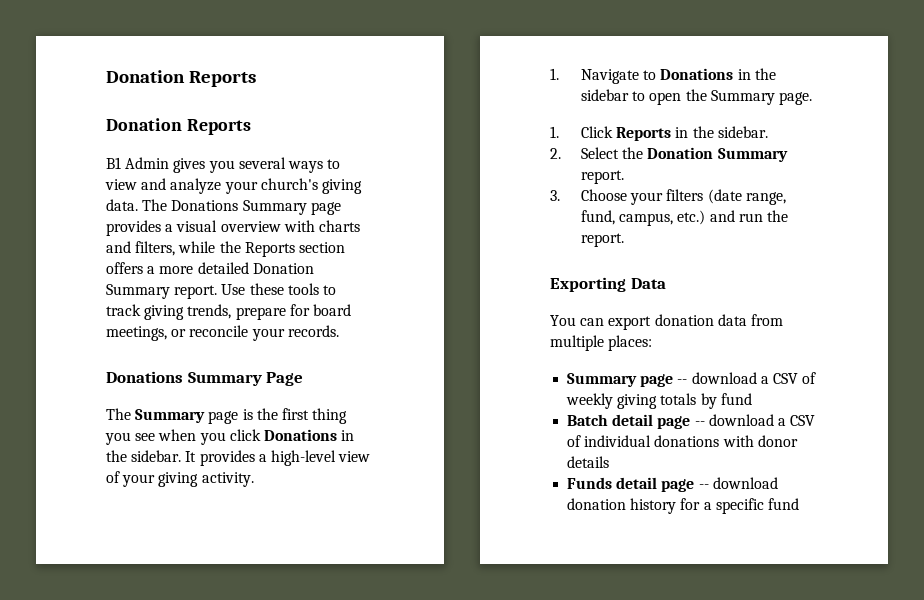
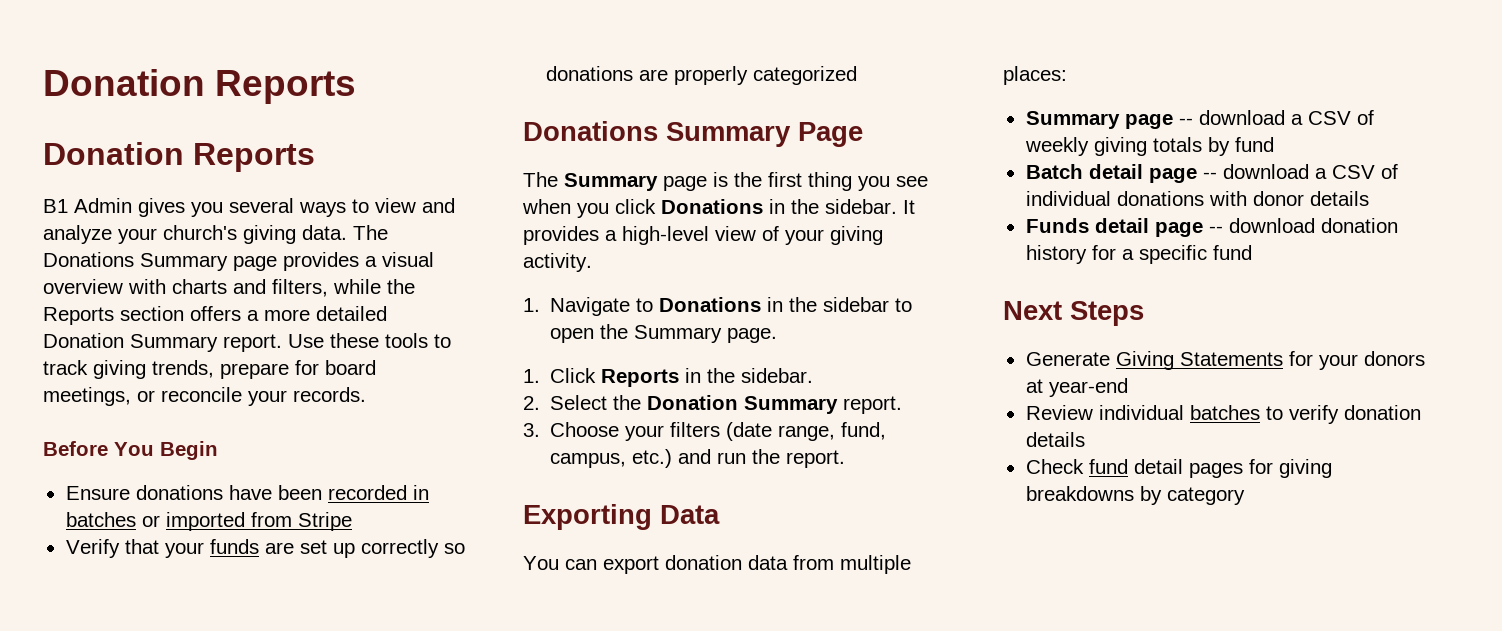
(339, 331) none -> [43,441,218,460] [65,485,429,500] [65,512,352,531] [65,539,465,558] [545,66,857,85] // Before You Begin // Ensure donations have been recorded in batches or imported from Stripe // Verify that your funds are set up correctly so donations are properly categorized
(799, 504) none -> [1003,301,1144,326] [1025,351,1425,370] [1025,378,1128,397] [1025,405,1421,424] [1025,432,1085,447] [1025,459,1332,478] [1025,486,1245,505] // Next Steps // Generate Giving Statements for your donors at year-end // Review individual batches to verify donation details // Check fund detail pages for giving breakdowns by category

